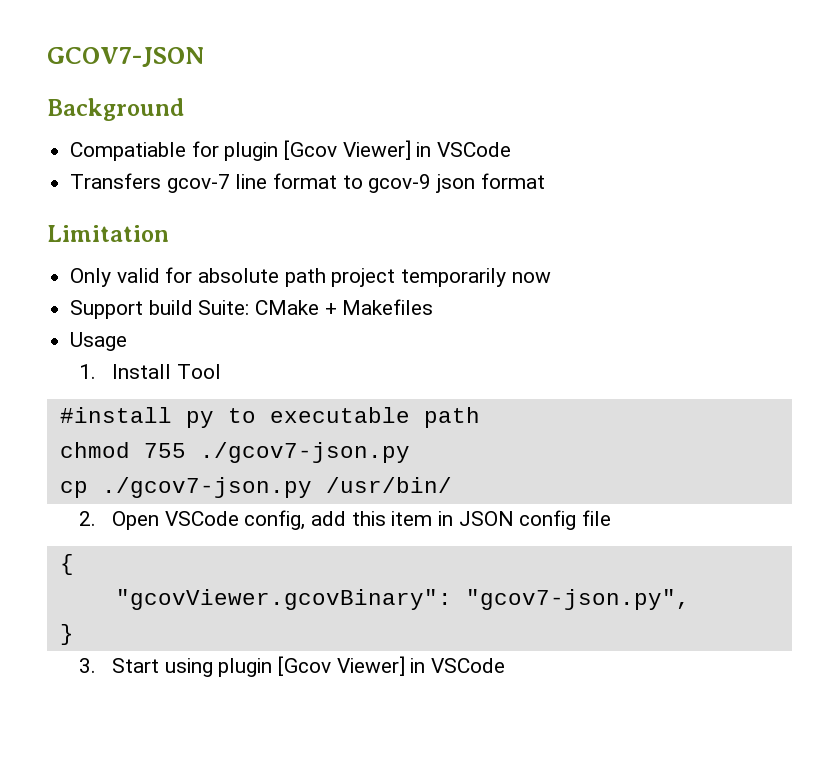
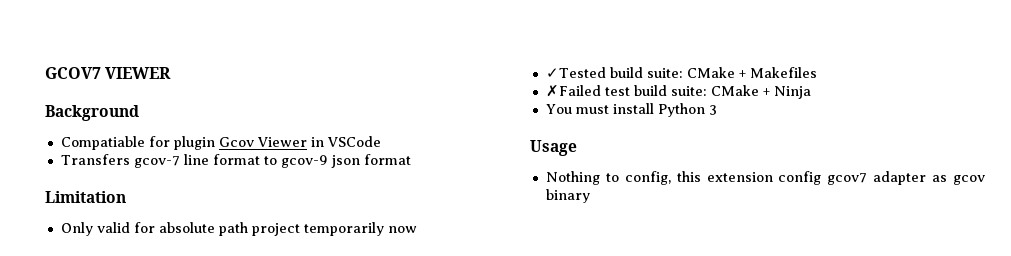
[47,47,204,67] GCOV7-JSON -> [45,67,172,79] GCOV7 VIEWER
[284,140,411,160] [Gcov Viewer] -> [218,137,307,147] Gcov Viewer
[70,300,250,319] Support build Suite: -> [545,67,683,78] ✓Tested build suite:
[70,332,128,351] [79,364,221,379] [59,407,480,428] [59,442,410,463] [59,477,452,498] [79,510,611,530] [59,554,74,575] [115,589,690,610] [59,624,74,645] [79,656,505,677] Usage // 1. Install Tool // #install py to executable path // chmod 755 ./gcov7-json.py // cp ./gcov7-json.py /usr/bin/ // 2. Open VSCode config, add this item in JSON config file // { // "gcovViewer.gcovBinary": "gcov7-json.py", // } // 3. Start using plugin [Gcov Viewer] in VSCode -> [545,85,811,99] [545,103,717,117] [530,140,577,156] [545,171,985,185] [545,189,590,203] ✗Failed test build suite: CMake + Ninja // You must install Python 3 // Usage // Nothing to config, this extension config gcov7 adapter as gcov binary

